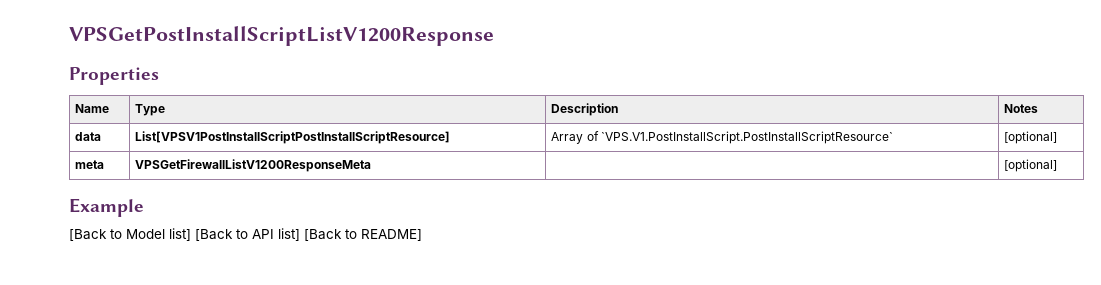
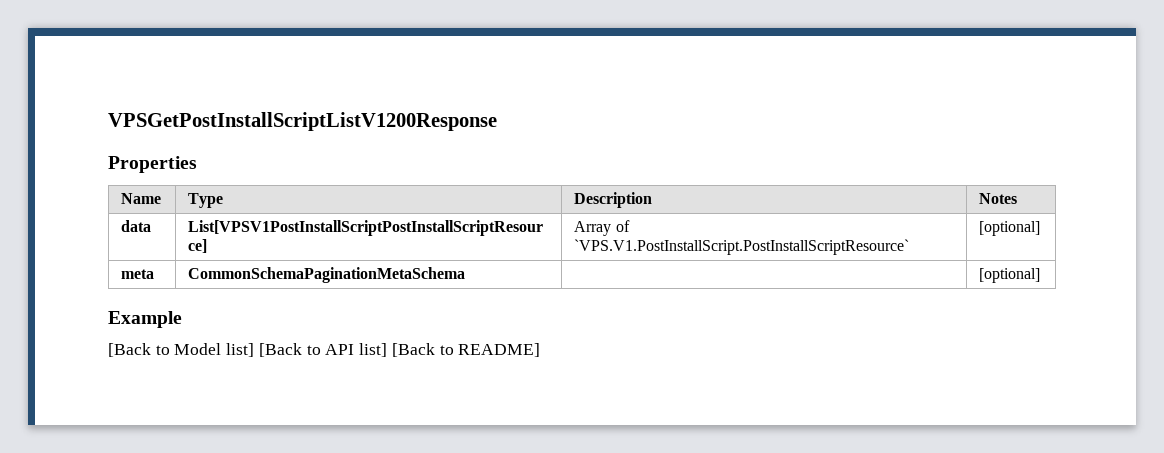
[135,159,372,172] VPSGetFirewallListV1200ResponseMeta -> [188,267,466,283] CommonSchemaPaginationMetaSchema

